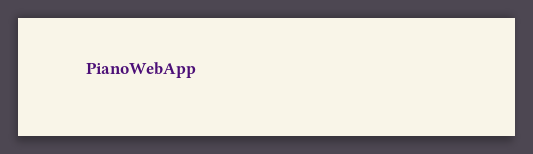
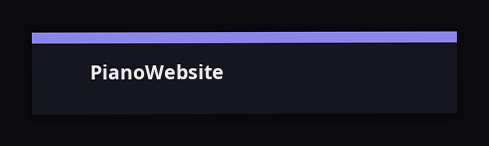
[86,62,196,78] PianoWebApp -> [89,64,225,80] PianoWebsite

